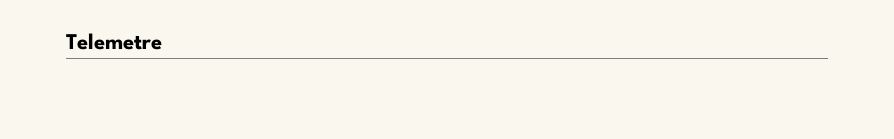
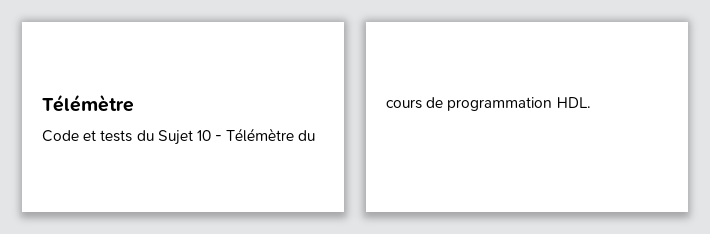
[66,33,162,50] Telemetre -> [42,94,134,112] [42,128,316,145] [386,97,591,111] Télémètre // Code et tests du Sujet 10 - Télémètre du cours de programmation HDL.

